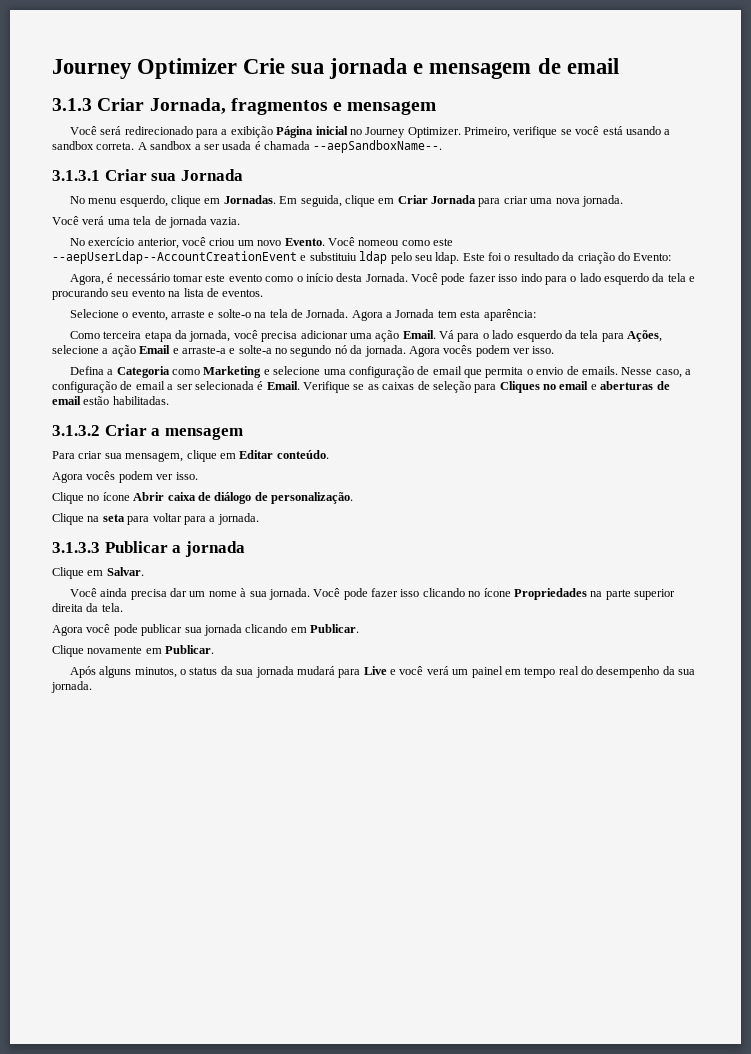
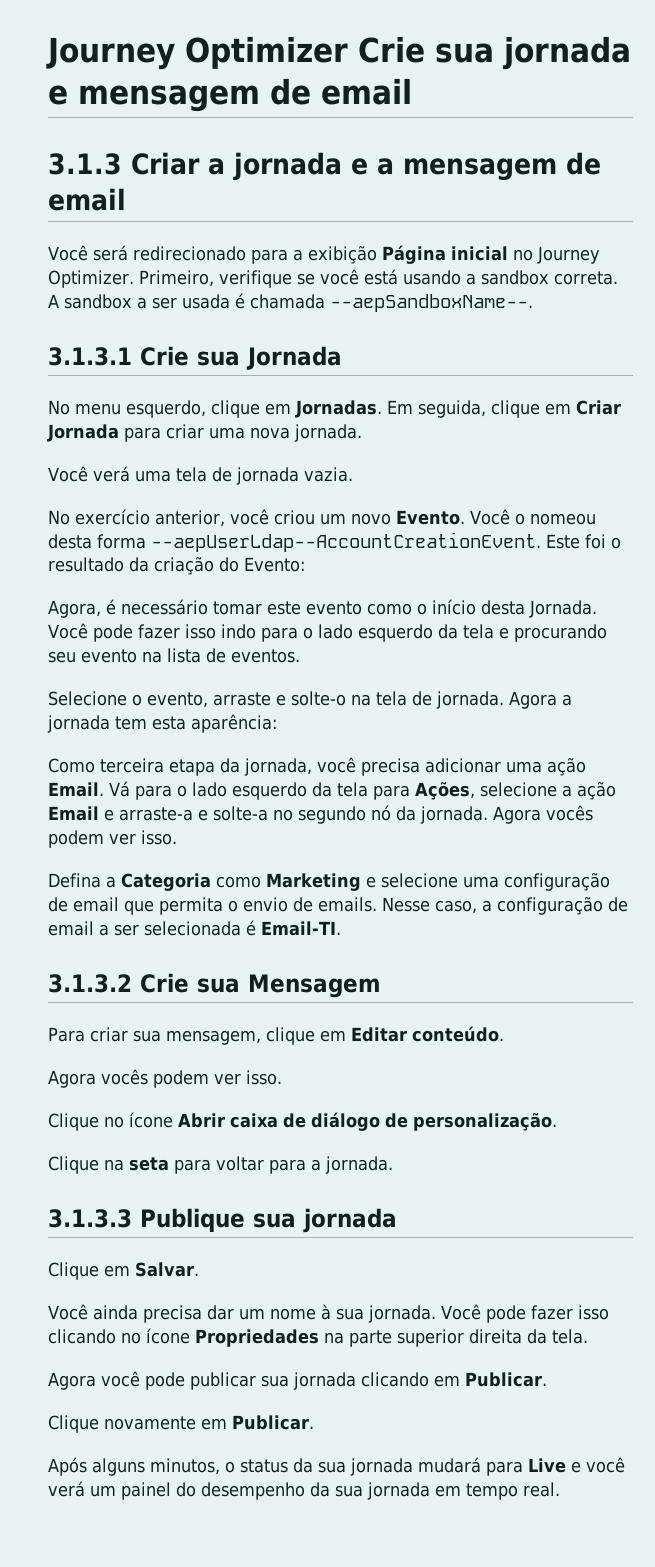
[149,98,437,115] Jornada, fragmentos e mensagem -> [208,152,601,181] [48,188,126,211] a jornada e a mensagem de email
[104,169,147,181] Criar -> [140,346,189,366] Crie
[358,238,454,246] [52,251,460,264] nomeou como este --aepUserLdap--AccountCreationEvent e substituiu ldap pelo seu ldap. -> [514,513,596,525] [48,532,541,552] o nomeou desta forma --aepUserLdap--AccountCreationEvent.
[306,309,349,318] Jornada. -> [436,691,504,709] jornada.
[395,309,435,318] Jornada -> [47,715,110,733] jornada
[266,381,670,393] [52,396,169,405] [52,424,243,440] Email. Verifique se as caixas de seleção para Cliques no email e aberturas de email estão habilitadas. // 3.1.3.2 Criar a mensagem -> [261,921,341,936] [48,973,381,998] Email-TI. // 3.1.3.2 Crie sua Mensagem
[104,541,182,553] Publicar a -> [140,1208,296,1232] Publique sua
[504,666,579,678] em tempo real -> (171, 1491) none
[51,681,92,693] jornada. -> [367,1482,560,1500] jornada em tempo real.

